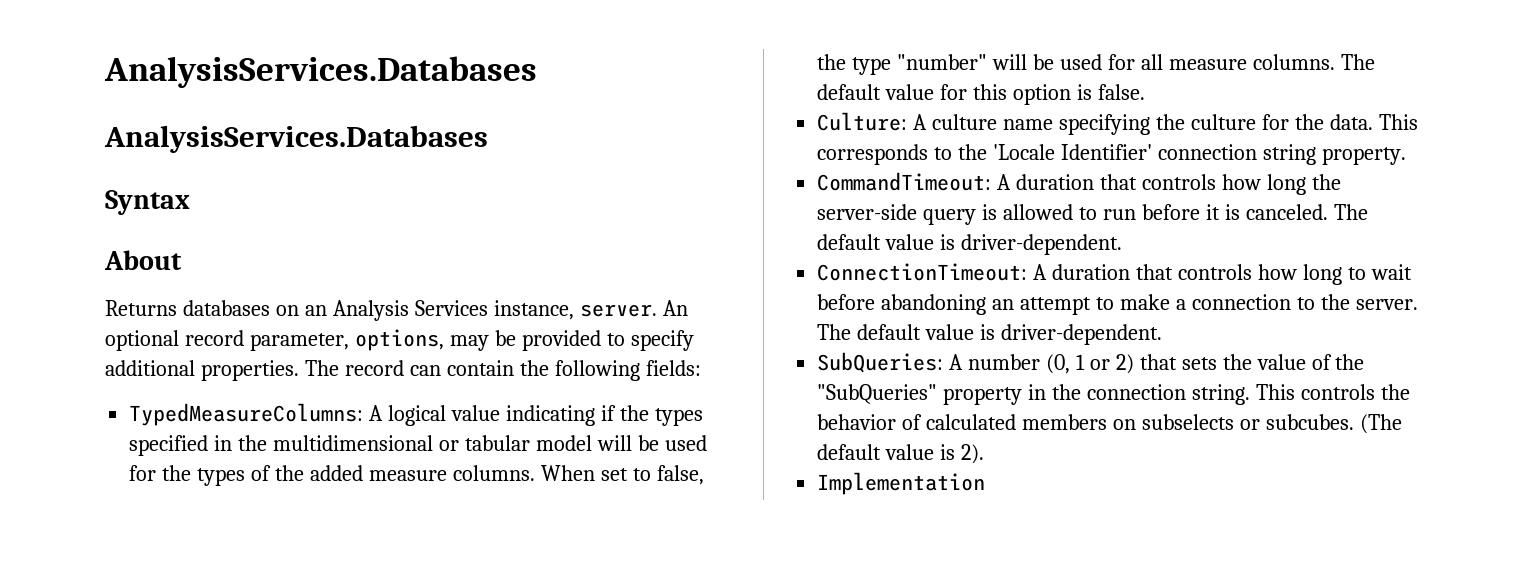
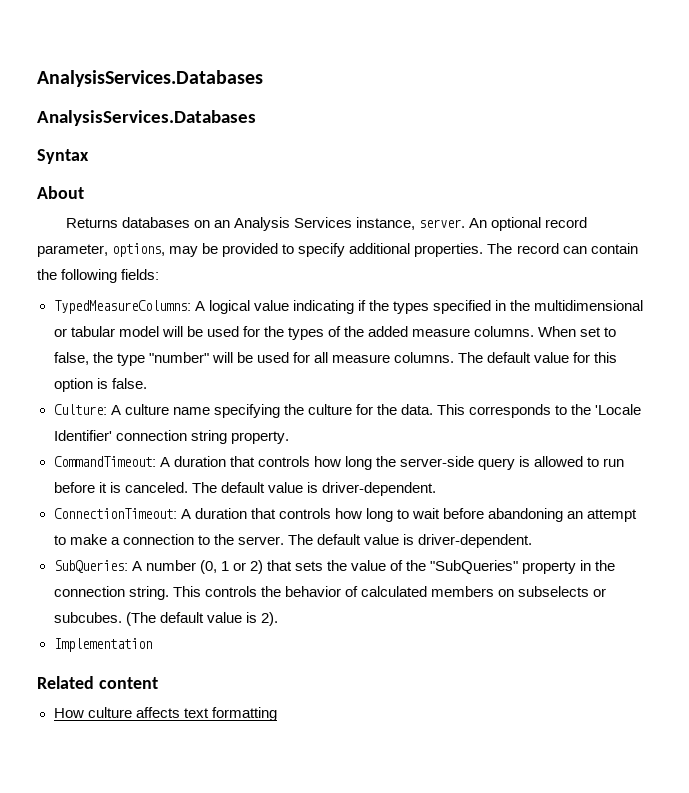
(986, 483) none -> [37,676,158,689] [53,707,277,721] // Related content // How culture affects text formatting

